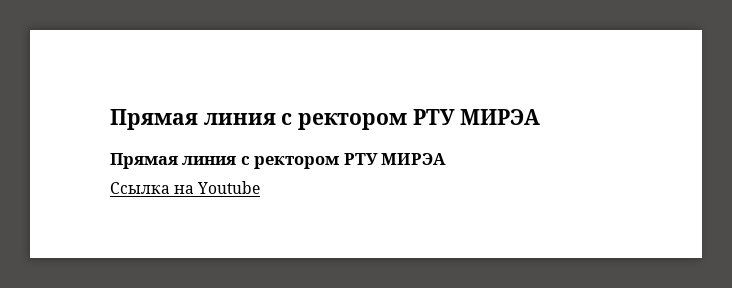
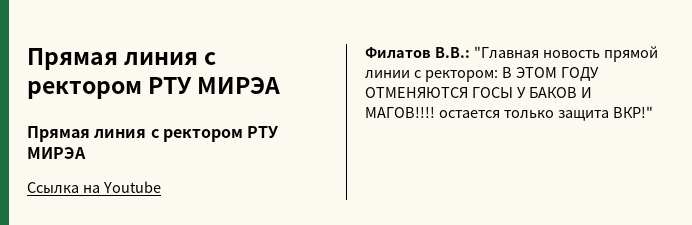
(261, 187) none -> [365,46,658,62] [365,67,599,82] [365,87,592,98] [365,106,653,121] // Филатов В.В.: "Главная новость прямой линии с ректором: В ЭТОМ ГОДУ ОТМЕНЯЮТСЯ ГОСЫ У БАКОВ И МАГОВ!!!! остается только защита ВКР!"

